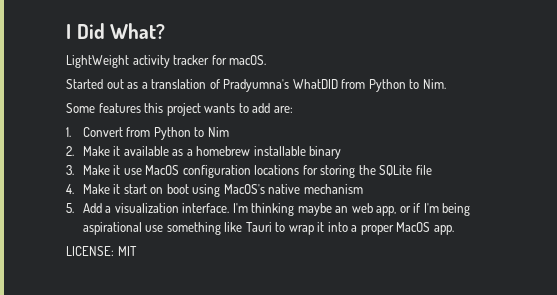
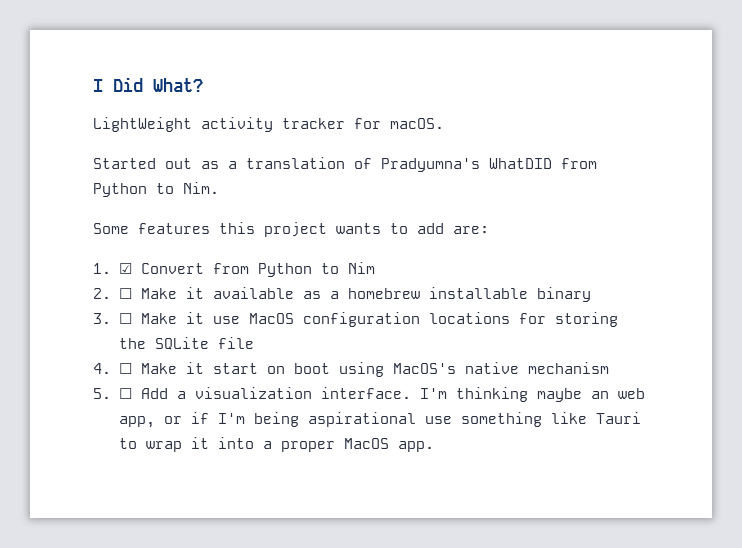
(71, 132) none -> [119,263,133,274] ☑
(74, 151) none -> [119,288,133,299] ☐
(74, 170) none -> [119,313,133,324] ☐
(74, 189) none -> [119,363,133,374] ☐
(74, 208) none -> [119,388,133,399] ☐
[66,246,137,256] // LICENSE: MIT -> (435, 446) none

